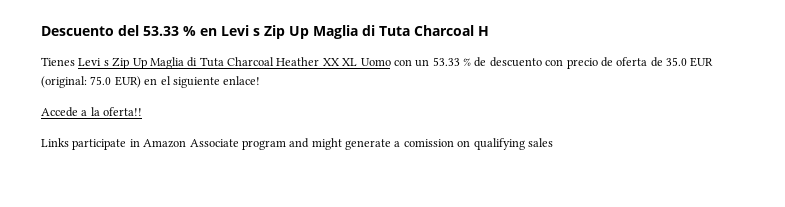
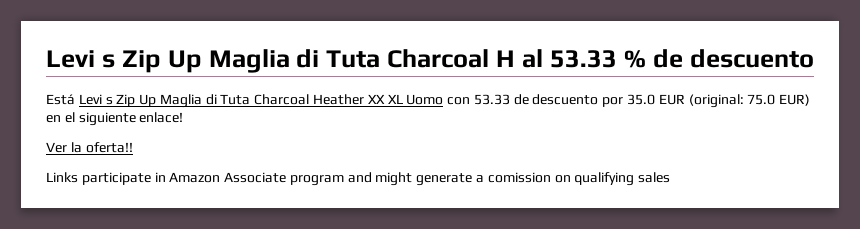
[41,25,217,36] Descuento del 53.33 % en -> (46, 59) none
[41,57,75,66] // Tienes -> [521,49,814,68] [46,94,75,105] al 53.33 % de descuento // Está
[415,57,663,69] un 53.33 % de descuento con precio de oferta de -> [473,94,624,107] 53.33 de descuento por
[41,107,88,117] Accede a -> [46,142,67,153] Ver

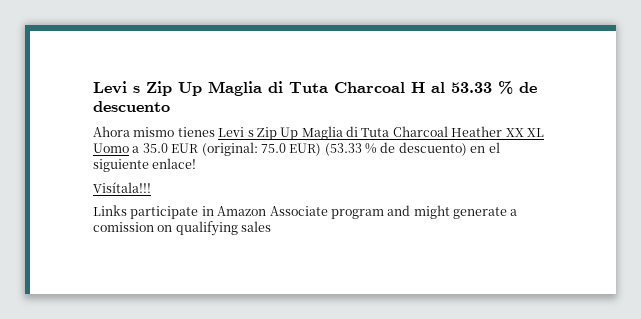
[46,94,75,105] Está -> [93,126,215,137] Ahora mismo tienes
[447,94,624,107] con 53.33 de descuento por -> [132,146,140,153] a
(811, 100) none -> [324,142,467,156] (53.33 % de descuento)
[46,142,133,153] Ver la oferta!! -> [93,182,151,193] Visítala!!!

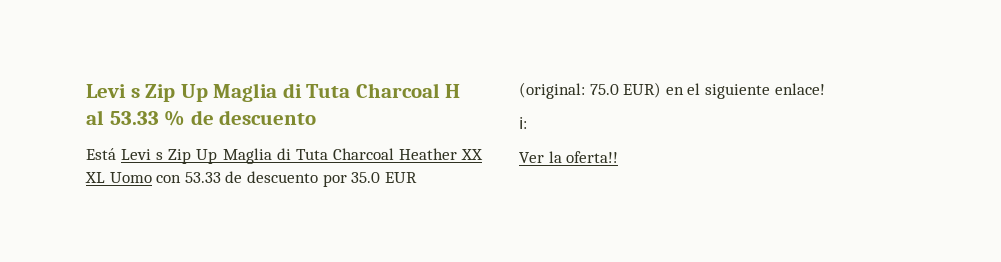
[93,126,215,137] Ahora mismo tienes -> [86,148,116,160] Está
[132,146,140,153] a -> [156,171,347,187] con 53.33 de descuento por
[324,142,467,156] (53.33 % de descuento) -> (662, 90) none
[93,182,151,193] [93,205,518,219] [93,221,272,236] Visítala!!! // Links participate in Amazon Associate program and might generate a comission on qualifying sales -> [519,117,527,129] [519,151,619,163] ℹ: // Ver la oferta!!

